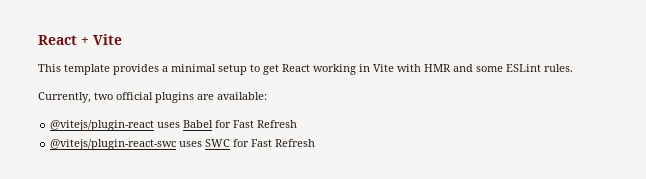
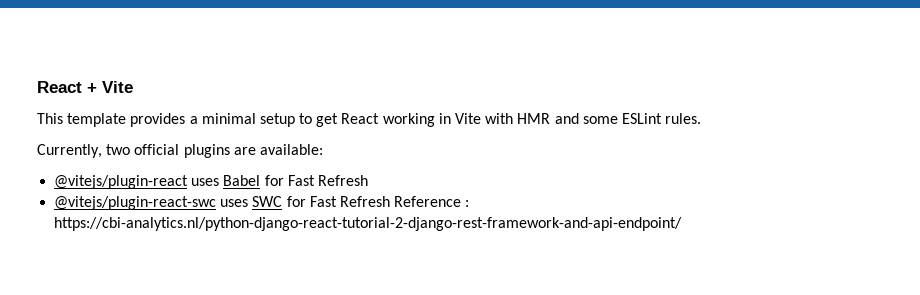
(316, 143) none -> [394,196,470,207] [54,217,683,231] Reference : https://cbi-analytics.nl/python-django-react-tutorial-2-django-rest-framework-and-api-endpoint/

